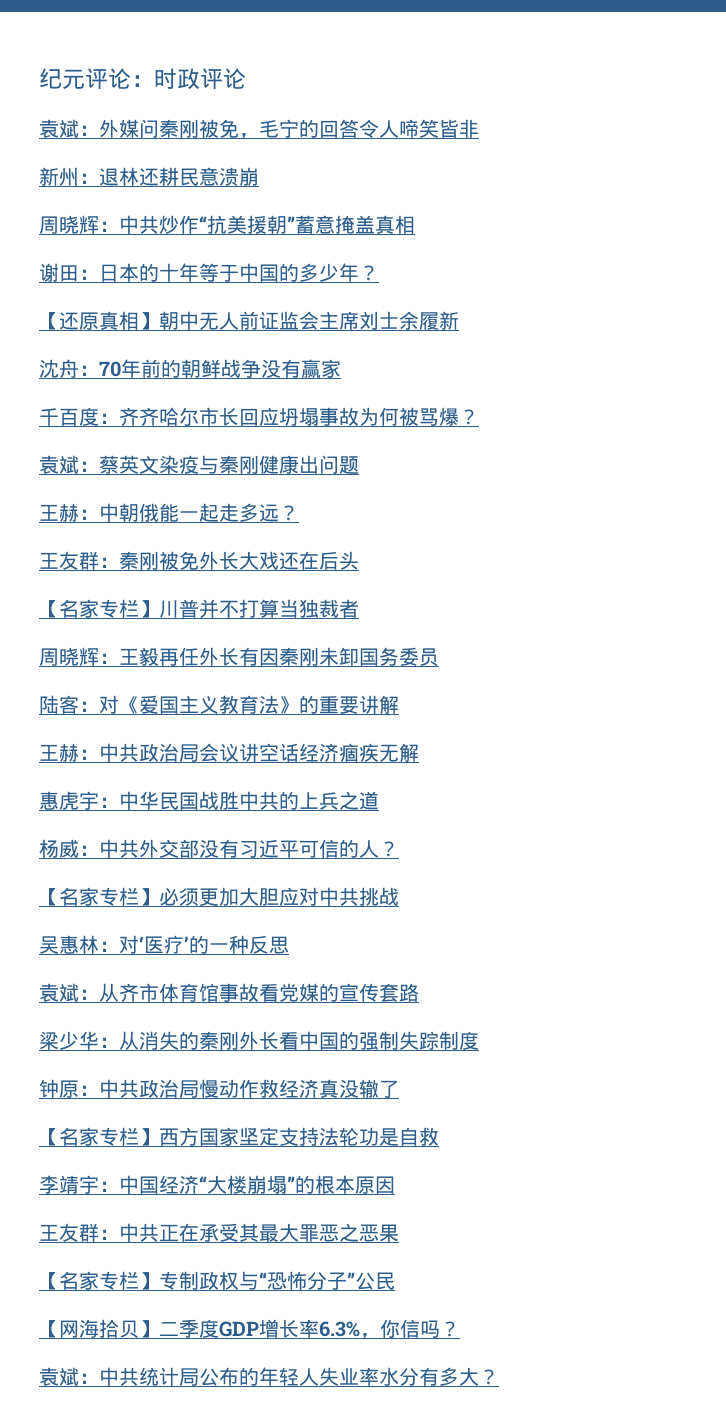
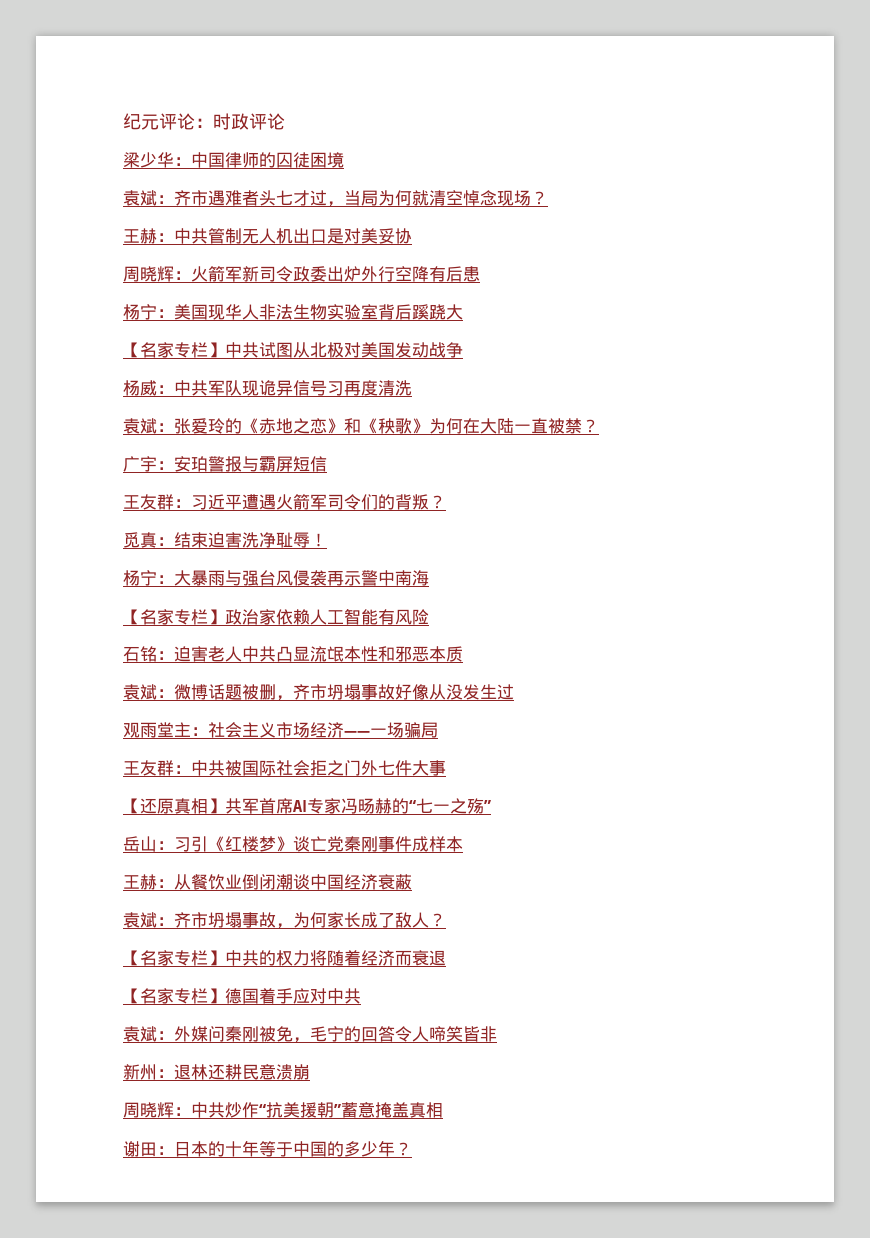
(246, 78) none -> [123,152,344,168] [123,190,548,207] [123,228,412,244] [123,266,480,282] [123,304,463,320] [123,342,463,358] [123,380,412,396] [123,418,599,434] [123,456,327,472] [123,494,446,510] [123,532,327,548] [123,570,429,586] [123,608,429,625] [123,646,463,662] [123,684,514,701] [123,722,438,738] [123,760,446,776] [123,798,491,814] [123,836,463,852] [123,874,412,890] [123,912,446,929] [123,950,446,966] [123,988,361,1004] // 梁少华：中国律师的囚徒困境 // 袁斌：齐市遇难者头七才过，当局为何就清空悼念现场？ // 王赫：中共管制无人机出口是对美妥协 // 周晓辉：火箭军新司令政委出炉外行空降有后患 // 杨宁：美国现华人非法生物实验室背后蹊跷大 // 【名家专栏】中共试图从北极对美国发动战争 // 杨威：中共军队现诡异信号习再度清洗 // 袁斌：张爱玲的《赤地之恋》和《秧歌》为何在大陆一直被禁？ // 广宇：安珀警报与霸屏短信 // 王友群：习近平遭遇火箭军司令们的背叛？ // 觅真：结束迫害洗净耻辱！ // 杨宁：大暴雨与强台风侵袭再示警中南海 // 【名家专栏】政治家依赖人工智能有风险 // 石铭：迫害老人中共凸显流氓本性和邪恶本质 // 袁斌：微博话题被删，齐市坍塌事故好像从没发生过 // 观雨堂主：社会主义市场经济——一场骗局 // 王友群：中共被国际社会拒之门外七件大事 // 【还原真相】共军首席AI专家冯旸赫的“七一之殇” // 岳山：习引《红楼梦》谈亡党秦刚事件成样本 // 王赫：从餐饮业倒闭潮谈中国经济衰蔽 // 袁斌：齐市坍塌事故，为何家长成了敌人？ // 【名家专栏】中共的权力将随着经济而衰退 // 【名家专栏】德国着手应对中共
[39,311,459,330] [39,359,341,379] [39,407,479,426] [39,455,359,474] [39,503,299,522] [39,551,359,570] [39,599,359,619] [39,647,439,667] [39,695,399,714] [39,743,419,762] [39,791,379,810] [39,839,399,858] [39,887,399,907] [39,935,289,954] [39,983,419,1002] [39,1031,479,1050] [39,1079,399,1098] [39,1127,439,1146] [39,1175,395,1194] [39,1223,399,1242] [39,1271,395,1290] [39,1319,460,1339] [39,1367,499,1386] // 【还原真相】朝中无人前证监会主席刘士余履新 // 沈舟：70年前的朝鲜战争没有赢家 // 千百度：齐齐哈尔市长回应坍塌事故为何被骂爆？ // 袁斌：蔡英文染疫与秦刚健康出问题 // 王赫：中朝俄能一起走多远？ // 王友群：秦刚被免外长大戏还在后头 // 【名家专栏】川普并不打算当独裁者 // 周晓辉：王毅再任外长有因秦刚未卸国务委员 // 陆客：对《爱国主义教育法》的重要讲解 // 王赫：中共政治局会议讲空话经济痼疾无解 // 惠虎宇：中华民国战胜中共的上兵之道 // 杨威：中共外交部没有习近平可信的人？ // 【名家专栏】必须更加大胆应对中共挑战 // 吴惠林：对‘医疗’的一种反思 // 袁斌：从齐市体育馆事故看党媒的宣传套路 // 梁少华：从消失的秦刚外长看中国的强制失踪制度 // 钟原：中共政治局慢动作救经济真没辙了 // 【名家专栏】西方国家坚定支持法轮功是自救 // 李靖宇：中国经济“大楼崩塌”的根本原因 // 王友群：中共正在承受其最大罪恶之恶果 // 【名家专栏】专制政权与“恐怖分子”公民 // 【网海拾贝】二季度GDP增长率6.3%，你信吗？ // 袁斌：中共统计局公布的年轻人失业率水分有多大？ -> (412, 1149) none

